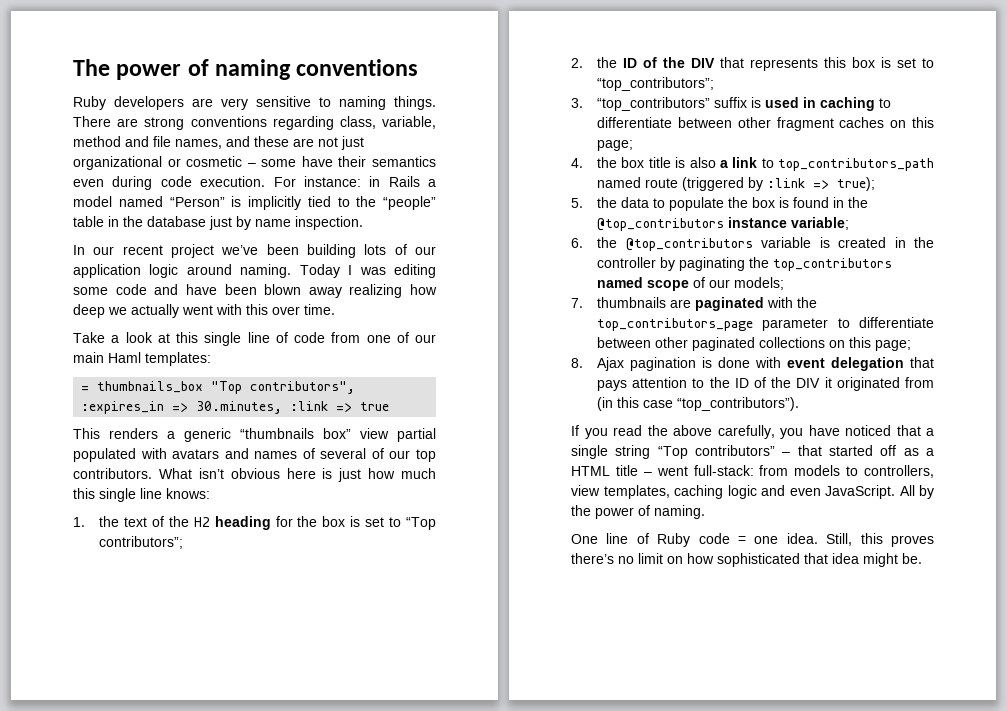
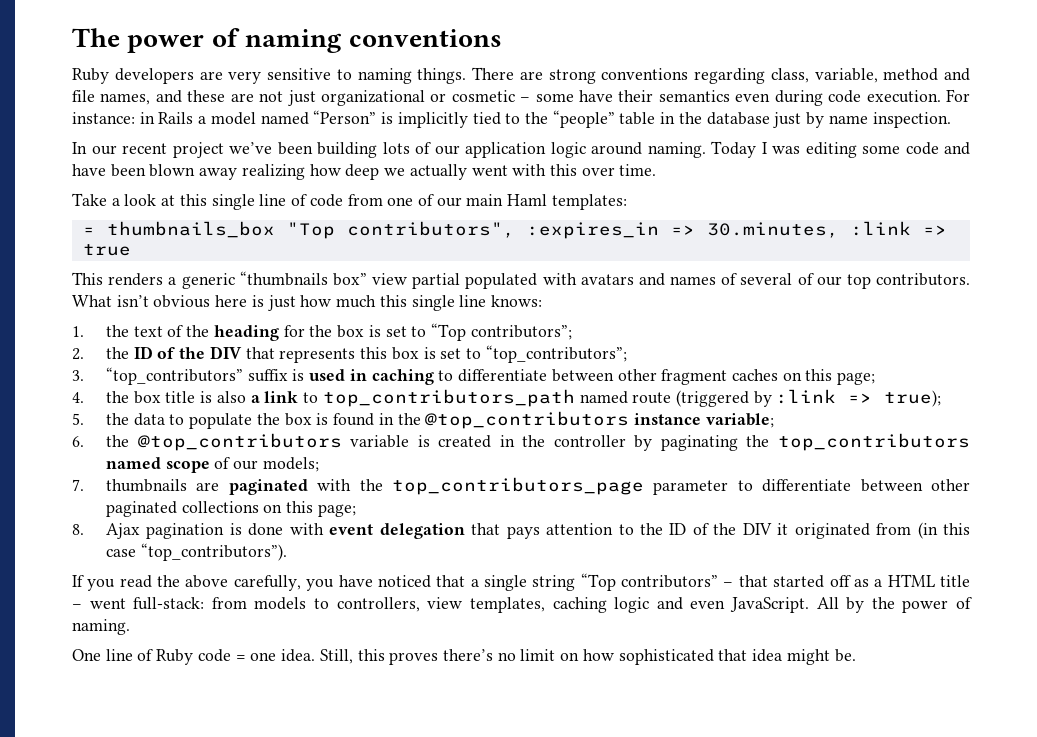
[193,517,210,527] H2 -> (210, 331) none

